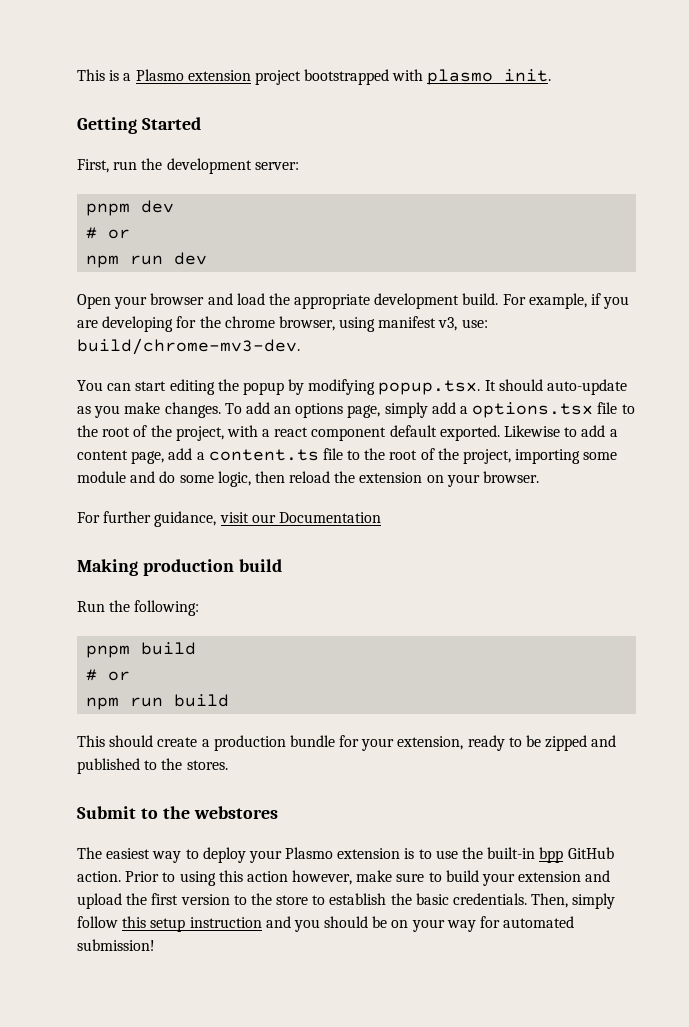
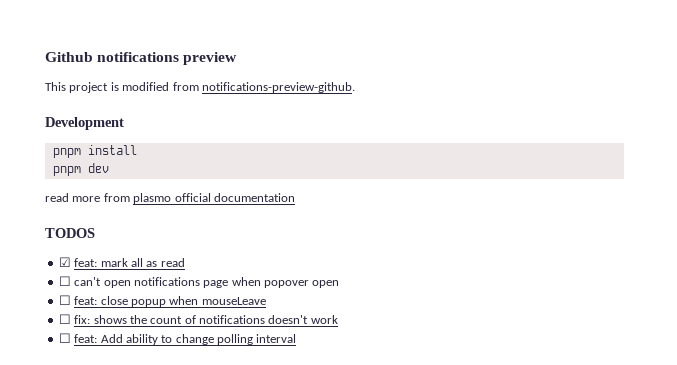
[77,69,552,85] [77,117,201,134] [77,158,299,174] [86,200,175,216] [86,227,131,239] [86,252,208,268] [77,293,630,309] [77,316,488,332] [77,338,300,355] [77,379,628,395] [77,402,635,418] [77,425,618,441] [77,448,618,464] [77,471,540,487] [77,511,381,527] [77,559,282,576] [77,600,200,616] [86,642,197,658] [86,669,131,681] [86,694,230,710] [77,735,617,751] [77,758,228,774] [77,806,278,819] [77,847,614,863] [77,870,611,886] [77,893,616,909] [77,916,575,932] [77,939,155,951] This is a Plasmo extension project bootstrapped with plasmo init. // Getting Started // First, run the development server: // pnpm dev // # or // npm run dev // Open your browser and load the appropriate development build. For example, if you are developing for the chrome browser, using manifest v3, use: build/chrome-mv3-dev. // You can start editing the popup by modifying popup.tsx. It should auto-update as you make changes. To add an options page, simply add a options.tsx file to the root of the project, with a react component default exported. Likewise to add a content page, add a content.ts file to the root of the project, importing some module and do some logic, then reload the extension on your browser. // For further guidance, visit our Documentation // Making production build // Run the following: // pnpm build // # or // npm run build // This should create a production bundle for your extension, ready to be zipped and published to the stores. // Submit to the webstores // The easiest way to deploy your Plasmo extension is to use the built-in bpp GitHub action. Prior to using this action however, make sure to build your extension and upload the first version to the store to establish the basic credentials. Then, simply follow this setup instruction and you should be on your way for automated submission! -> [45,52,238,65] [45,82,355,93] [45,117,124,130] [52,145,137,158] [52,163,109,176] [45,193,295,204] [45,228,95,238] [58,257,185,267] [58,276,340,288] [58,295,266,307] [58,314,338,324] [58,333,297,345] Github notifications preview // This project is modified from notifications-preview-github. // Development // pnpm install // pnpm dev // read more from plasmo official documentation // TODOS // ☑ feat: mark all as read // ☐ can't open notifications page when popover open // ☐ feat: close popup when mouseLeave // ☐ fix: shows the count of notifications doesn't work // ☐ feat: Add ability to change polling interval

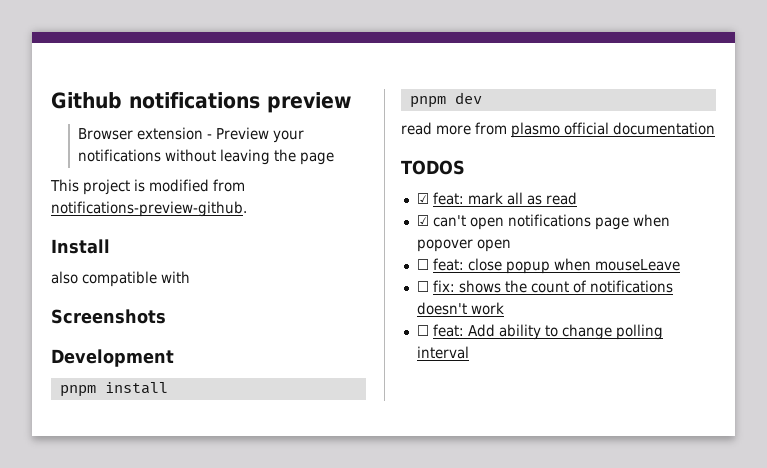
(238, 58) none -> [78,127,305,143] [78,149,335,165] // Browser extension - Preview your notifications without leaving the page
(355, 87) none -> [51,239,110,254] [51,271,190,287] [51,309,166,324] // Install // also compatible with // Screenshots
[58,276,71,286] ☐ -> [416,215,429,226] ☑

